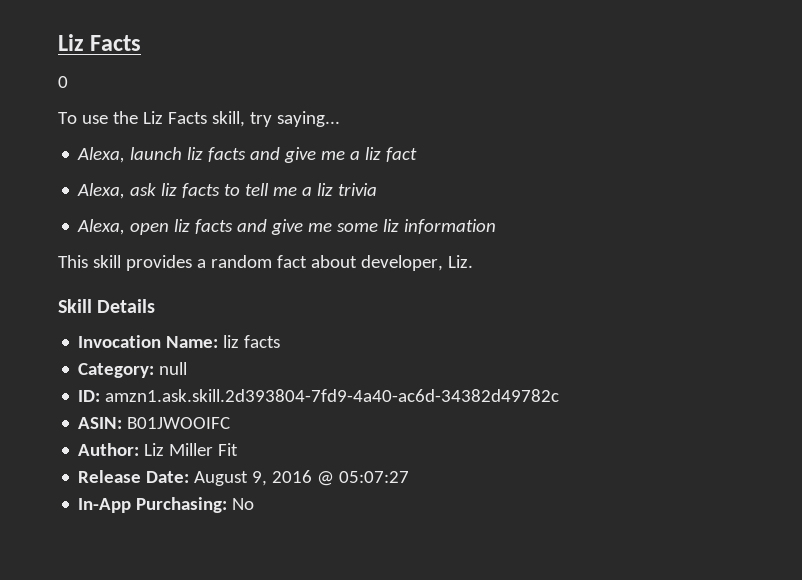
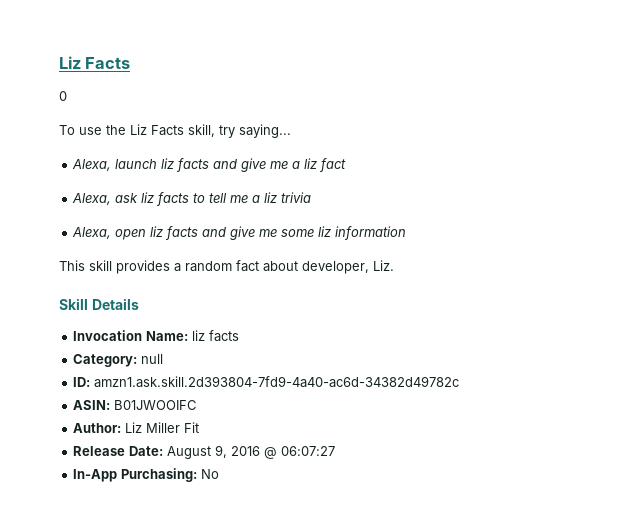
[339,471,410,483] 05:07:27 -> [281,446,336,456] 06:07:27

